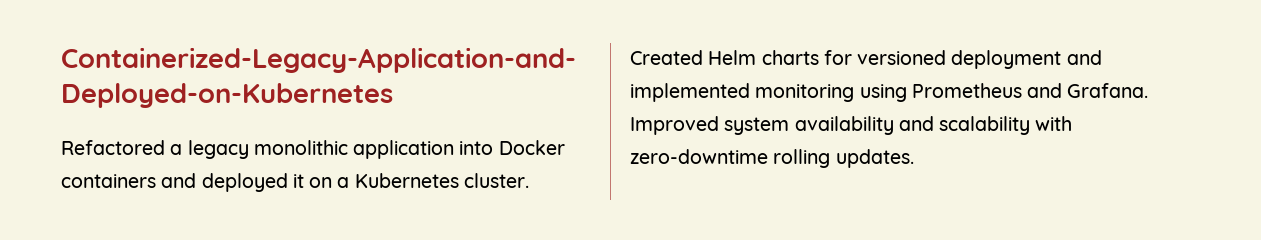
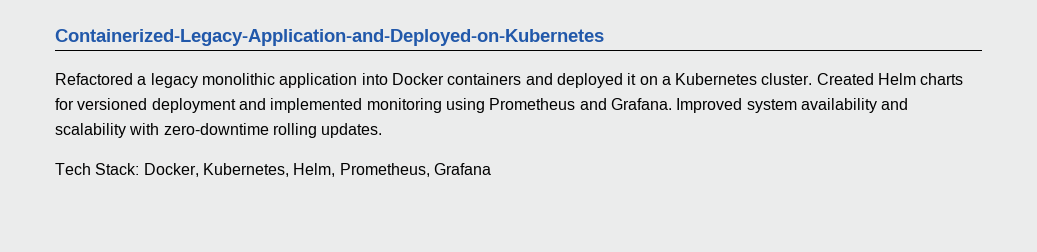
(914, 158) none -> [55,163,491,177] // Tech Stack: Docker, Kubernetes, Helm, Prometheus, Grafana

